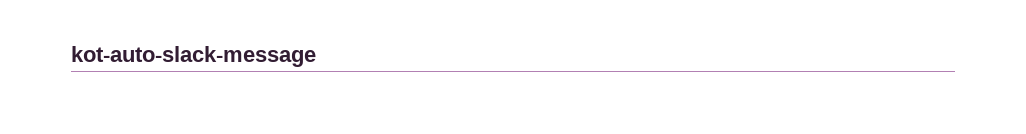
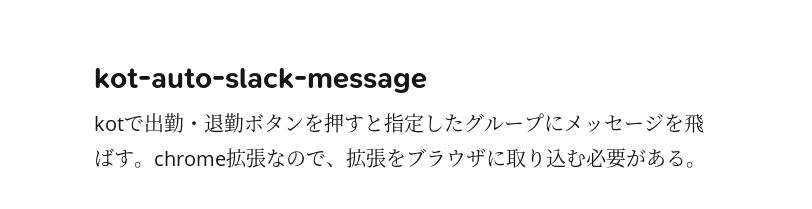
(316, 56) none -> [94,113,704,133] [94,148,706,169] // kotで出勤・退勤ボタンを押すと指定したグループにメッセージを飛ばす。chrome拡張なので、拡張をブラウザに取り込む必要がある。

